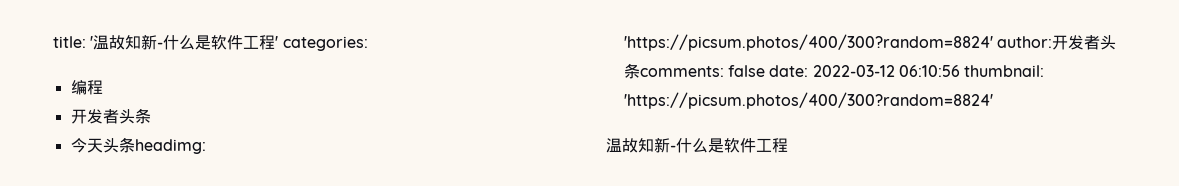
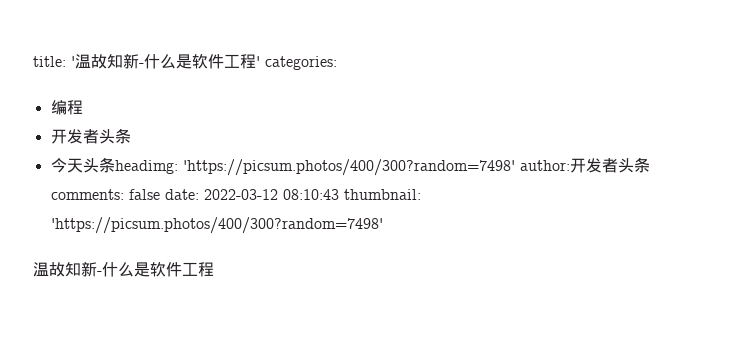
[623,34,993,51] 'https://picsum.photos/400/300?random=8824' -> [182,159,515,176] 'https://picsum.photos/400/300?random=7498'
[898,65,1045,77] [623,92,993,109] 06:10:56 thumbnail: 'https://picsum.photos/400/300?random=8824' -> [282,189,421,200] [50,217,383,234] 08:10:43 thumbnail: 'https://picsum.photos/400/300?random=7498'

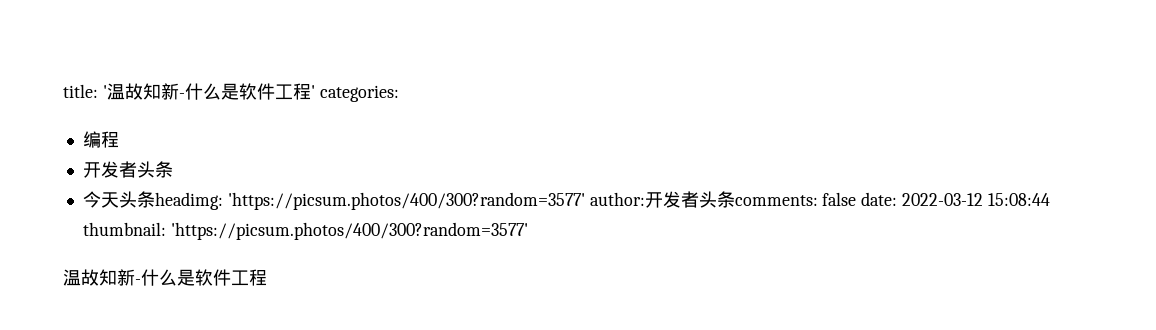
[182,159,515,176] 'https://picsum.photos/400/300?random=7498' -> [227,192,585,210] 'https://picsum.photos/400/300?random=3577'
[282,189,421,200] [50,217,383,234] 08:10:43 thumbnail: 'https://picsum.photos/400/300?random=7498' -> [987,193,1050,206] [82,222,528,240] 15:08:44 thumbnail: 'https://picsum.photos/400/300?random=3577'

